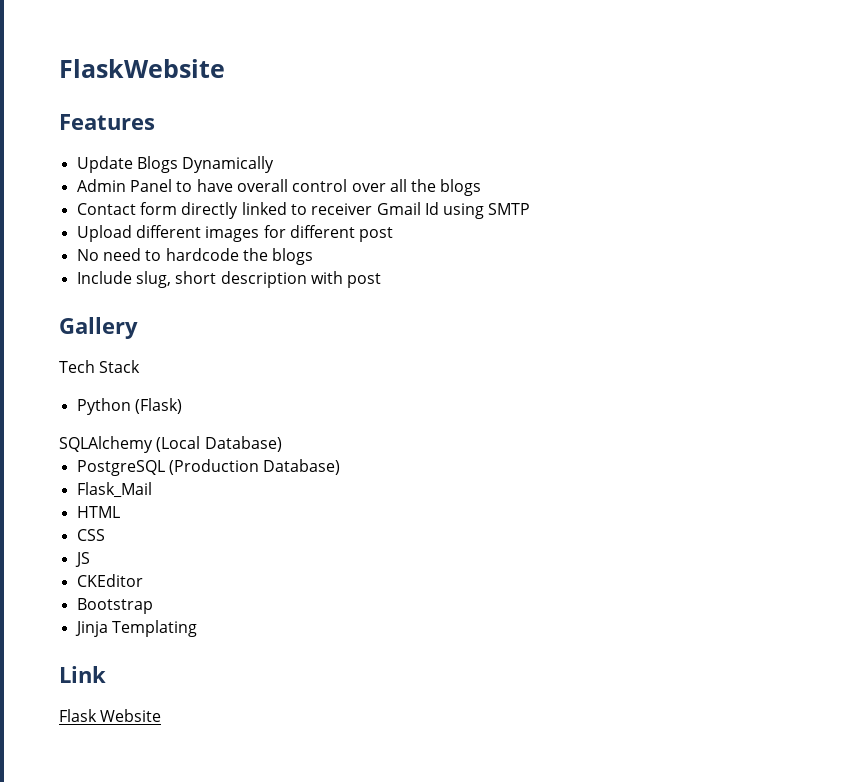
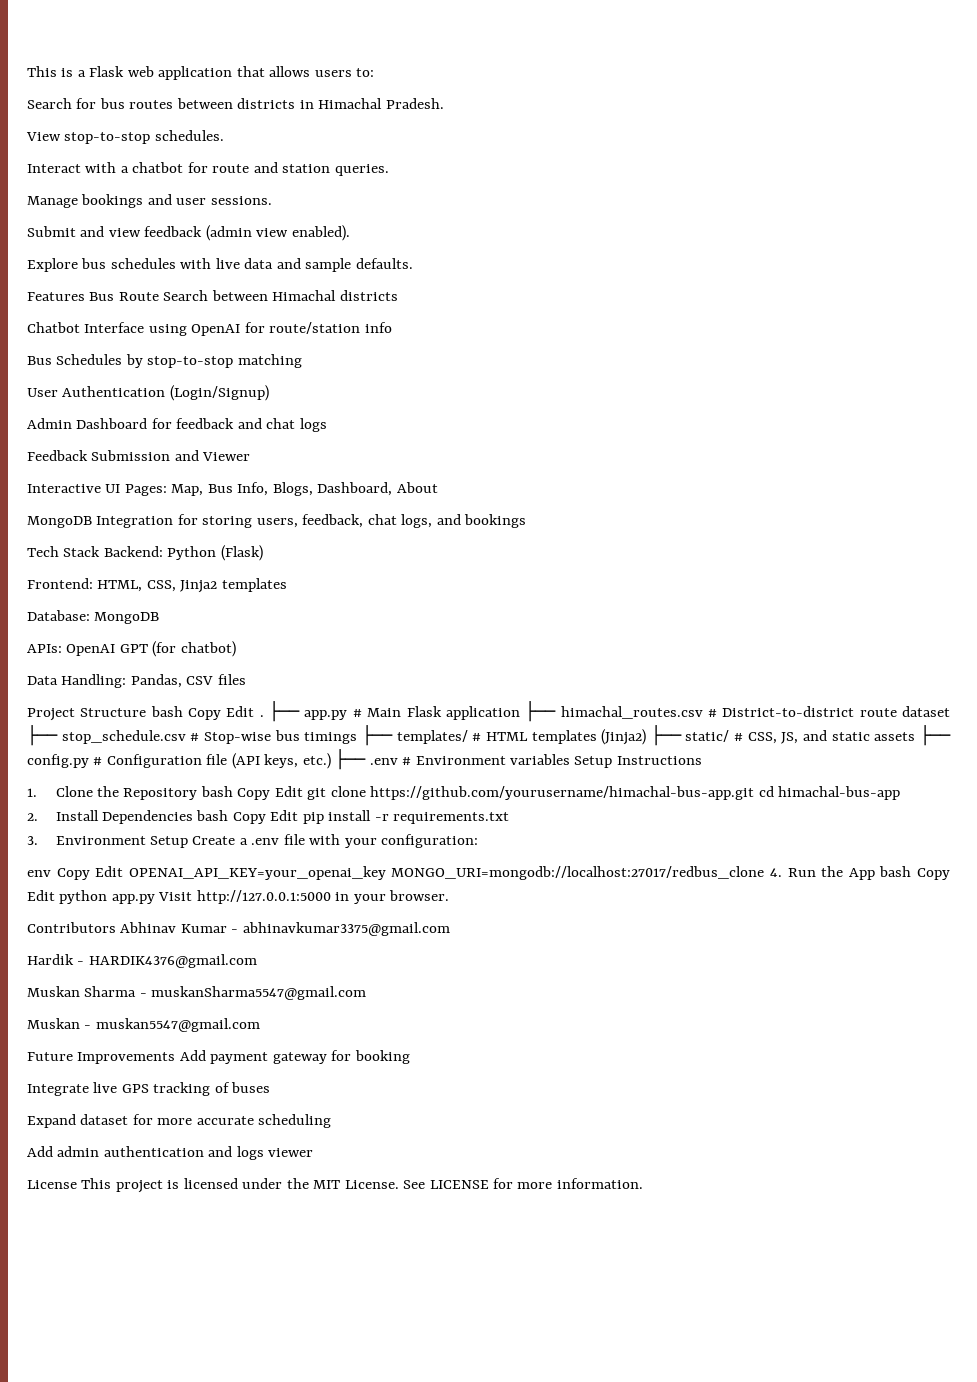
[59,59,225,78] [59,114,155,130] [76,156,275,173] [76,179,482,196] [76,202,531,219] [76,225,394,242] [76,248,314,265] [76,271,382,288] [59,317,138,339] FlaskWebsite // Features // Update Blogs Dynamically // Admin Panel to have overall control over all the blogs // Contact form directly linked to receiver Gmail Id using SMTP // Upload different images for different post // No need to hardcode the blogs // Include slug, short description with post // Gallery -> [27,66,375,80] [27,98,444,109] [26,130,224,144] [27,162,389,176] [27,194,272,208] [27,225,350,241] [27,258,413,272] [27,290,398,301] [27,322,392,336] [27,354,302,368] [27,385,269,401] [27,418,327,432] [27,450,251,461] [27,482,438,496] [27,514,527,528] This is a Flask web application that allows users to: // Search for bus routes between districts in Himachal Pradesh. // View stop-to-stop schedules. // Interact with a chatbot for route and station queries. // Manage bookings and user sessions. // Submit and view feedback (admin view enabled). // Explore bus schedules with live data and sample defaults. // Features Bus Route Search between Himachal districts // Chatbot Interface using OpenAI for route/station info // Bus Schedules by stop-to-stop matching // User Authentication (Login/Signup) // Admin Dashboard for feedback and chat logs // Feedback Submission and Viewer // Interactive UI Pages: Map, Bus Info, Blogs, Dashboard, About // MongoDB Integration for storing users, feedback, chat logs, and bookings
(141, 366) // -> [103,546,163,557] Backend:
[59,436,282,453] [76,459,341,476] [76,482,152,498] [76,506,120,518] [76,529,105,541] [74,552,90,567] [76,574,143,587] [76,598,153,614] [74,620,197,637] [59,666,106,683] [59,709,162,722] SQLAlchemy (Local Database) // PostgreSQL (Production Database) // Flask_Mail // HTML // CSS // JS // CKEditor // Bootstrap // Jinja Templating // Link // Flask Website -> [27,578,287,593] [27,610,160,624] [27,641,236,657] [27,674,246,688] [27,701,951,722] [27,725,951,746] [27,749,702,770] [27,786,901,800] [27,810,510,824] [27,834,479,848] [27,866,951,880] [27,890,450,904] [27,922,450,936] [27,954,257,968] [27,986,367,1000] [27,1018,260,1032] [27,1050,410,1064] [27,1082,271,1096] [27,1114,332,1128] [27,1146,314,1160] [27,1178,643,1193] Frontend: HTML, CSS, Jinja2 templates // Database: MongoDB // APIs: OpenAI GPT (for chatbot) // Data Handling: Pandas, CSV files // Project Structure bash Copy Edit . ├── app.py # Main Flask application ├── himachal_routes.csv # District-to-district route dataset ├── stop_schedule.csv # Stop-wise bus timings ├── templates/ # HTML templates (Jinja2) ├── static/ # CSS, JS, and static assets ├── config.py # Configuration file (API keys, etc.) ├── .env # Environment variables Setup Instructions // 1. Clone the Repository bash Copy Edit git clone https://github.com/yourusername/himachal-bus-app.git cd himachal-bus-app // 2. Install Dependencies bash Copy Edit pip install -r requirements.txt // 3. Environment Setup Create a .env file with your configuration: // env Copy Edit OPENAI_API_KEY=your_openai_key MONGO_URI=mongodb://localhost:27017/redbus_clone 4. Run the App bash Copy Edit python app.py Visit http://127.0.0.1:5000 in your browser. // Contributors Abhinav Kumar - abhinavkumar3375@gmail.com // Hardik - HARDIK4376@gmail.com // Muskan Sharma - muskanSharma5547@gmail.com // Muskan - muskan5547@gmail.com // Future Improvements Add payment gateway for booking // Integrate live GPS tracking of buses // Expand dataset for more accurate scheduling // Add admin authentication and logs viewer // License This project is licensed under the MIT License. See LICENSE for more information.

